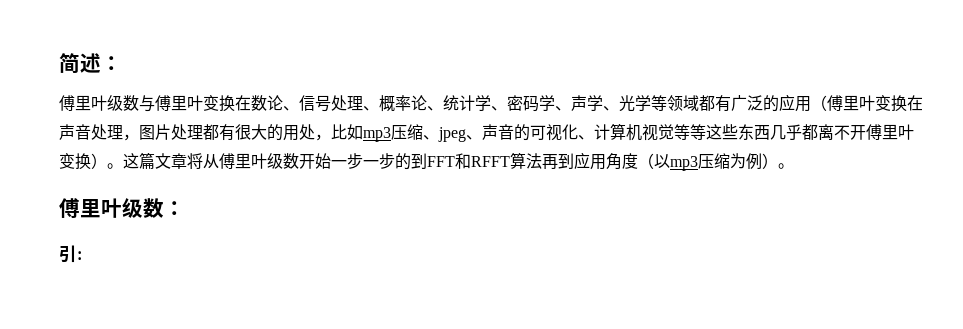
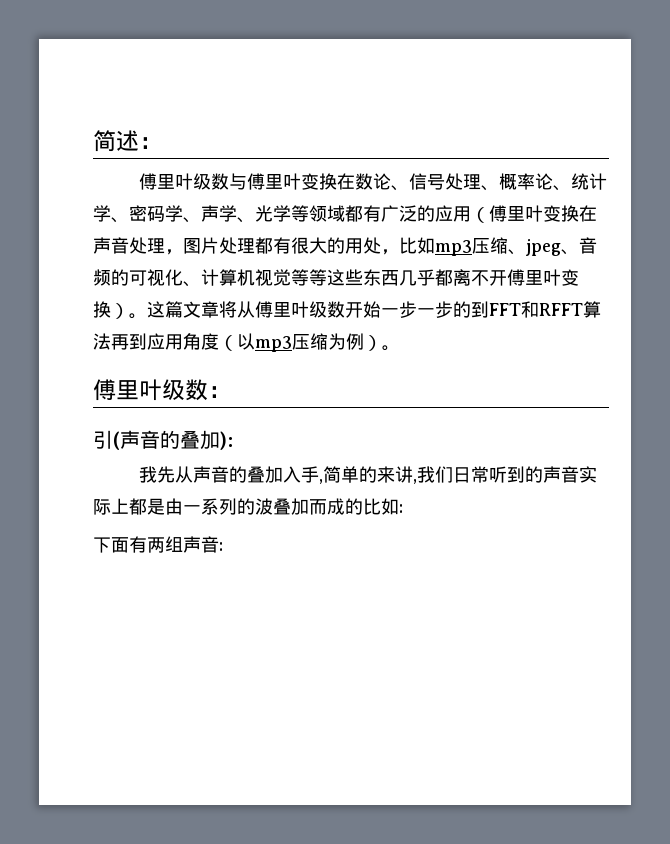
[482,124,514,140] 声音 -> [579,237,597,254] [93,269,111,286] 音频
(77, 254) none -> [113,430,233,450] [139,466,598,484] [93,498,403,515] [93,536,219,553] (声音的叠加): // 我先从声音的叠加入手,简单的来讲,我们日常听到的声音实际上都是由一系列的波叠加而成的比如: // 下面有两组声音

